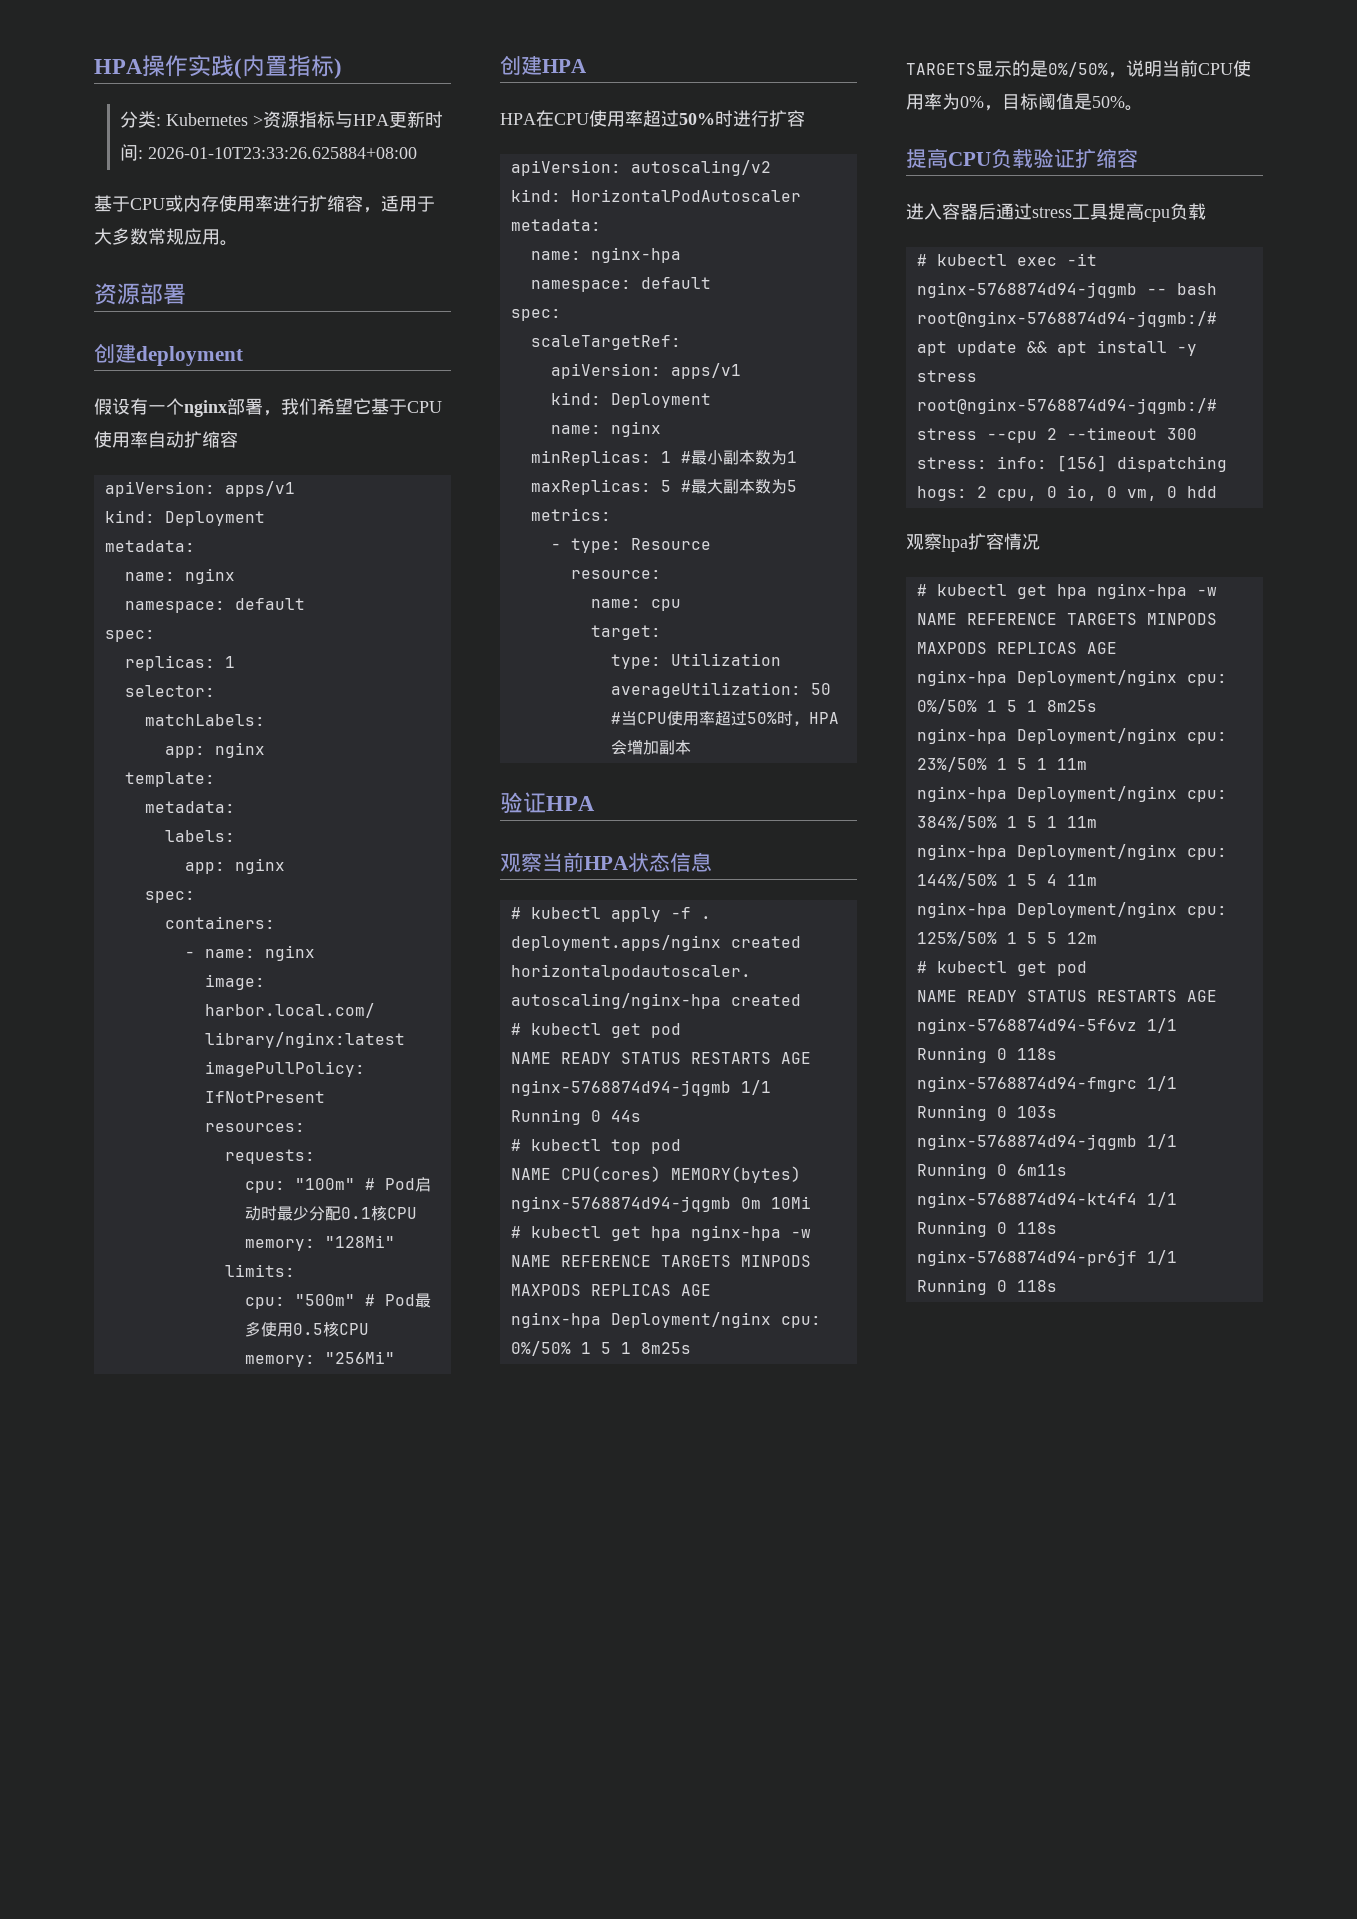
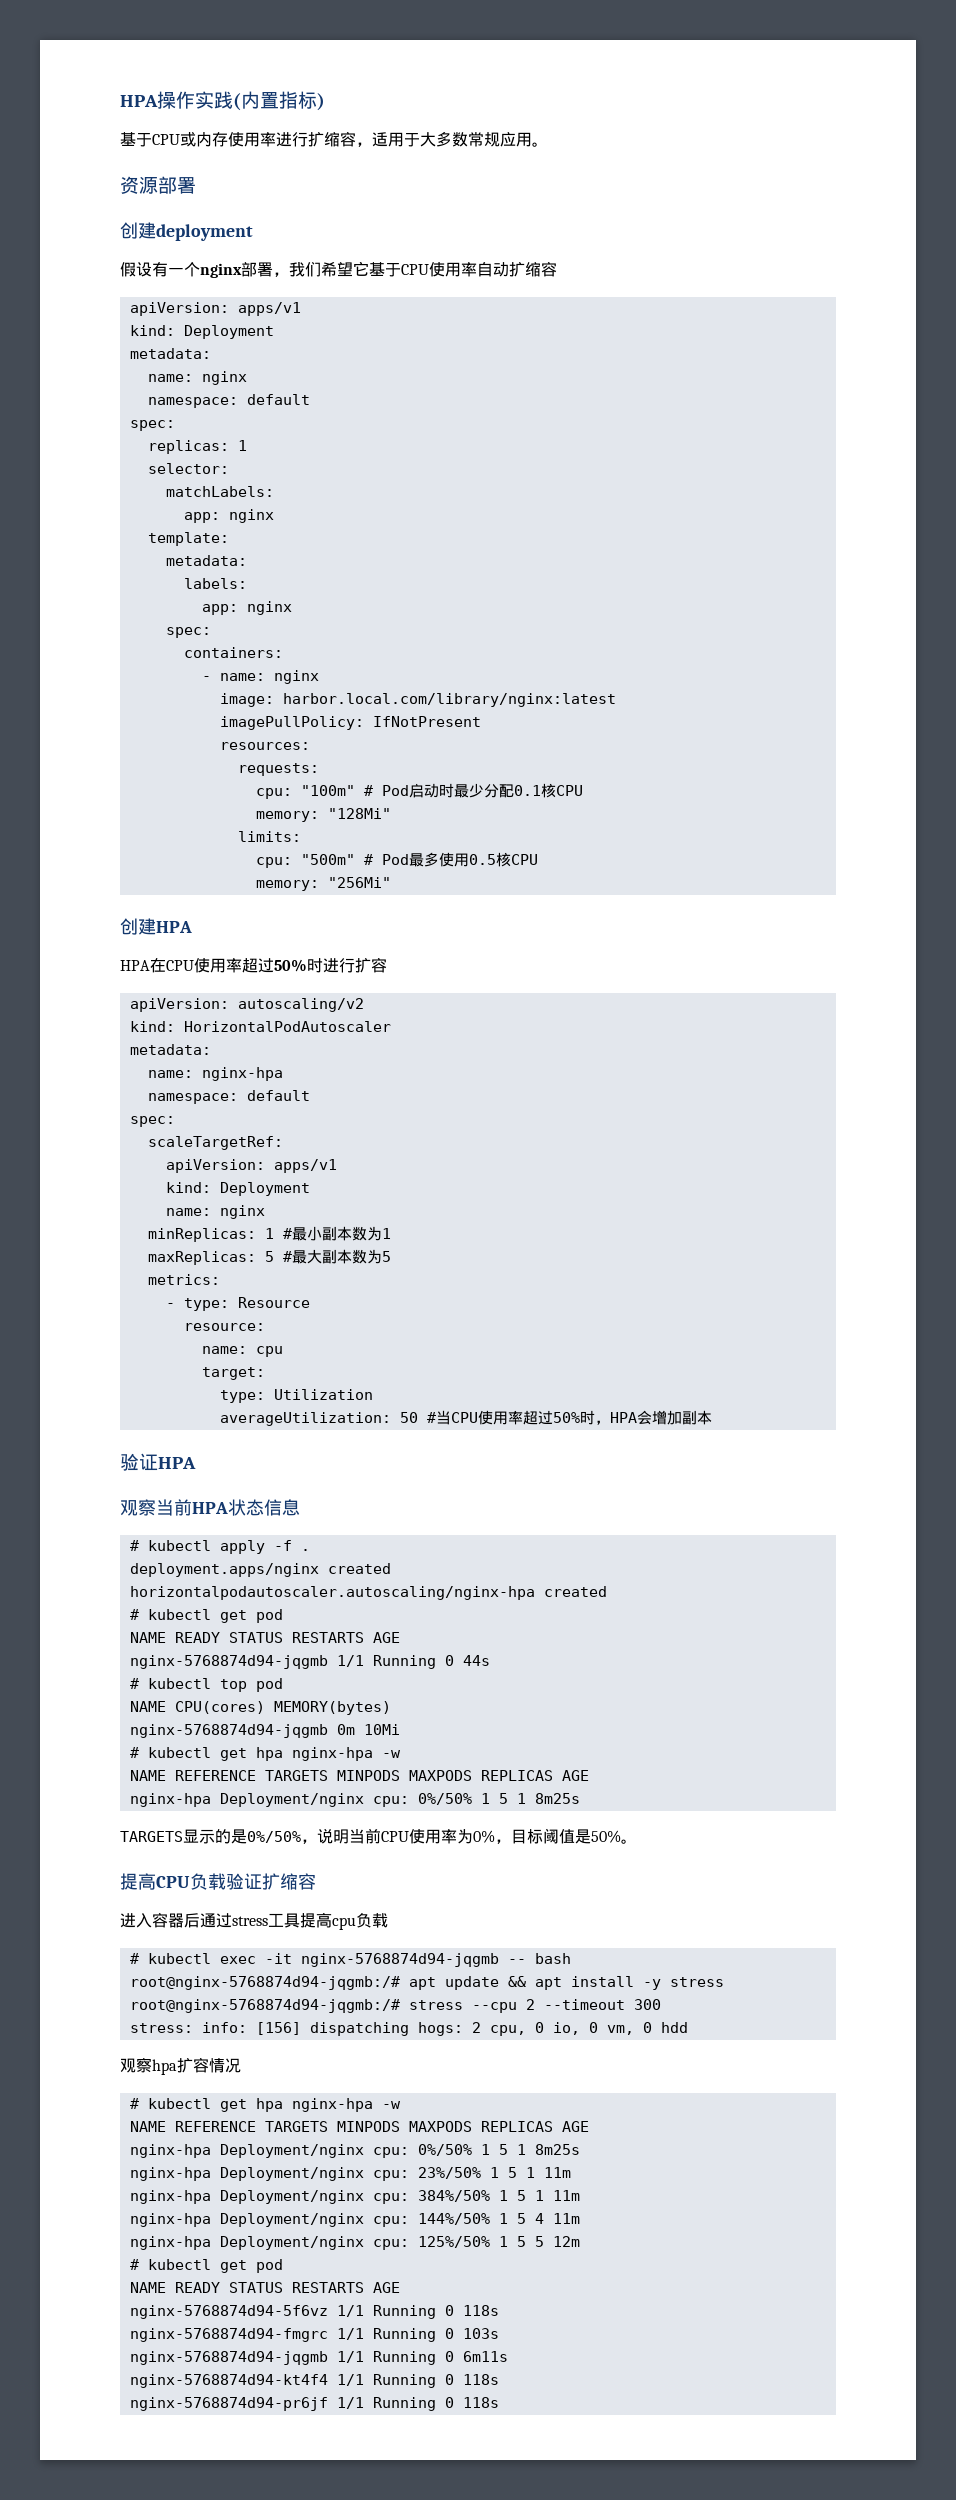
[119,111,443,128] [119,144,417,161] // 分类: Kubernetes >资源指标与HPA更新时间: 2026-01-10T23:33:26.625884+08:00 -> (325, 102) none

